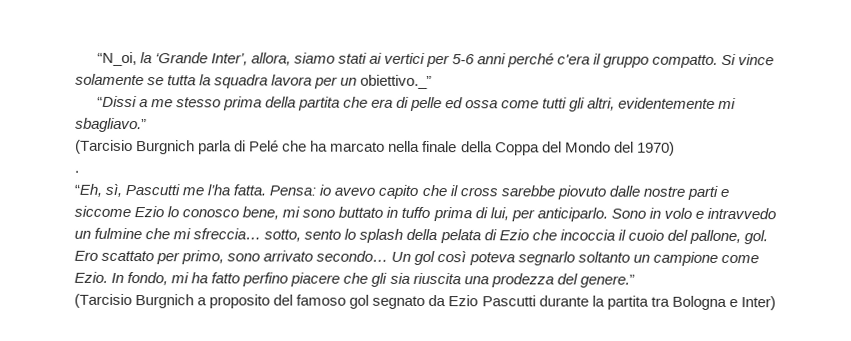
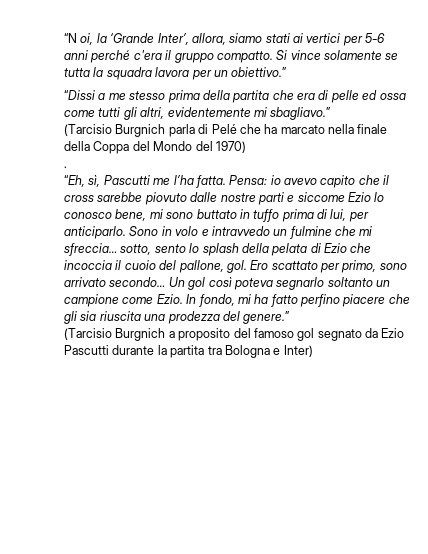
[96,51,137,67] “N_oi, -> [64,33,94,45] “N oi,
[360,74,433,90] obiettivo._” -> [231,67,287,77] obiettivo.”

